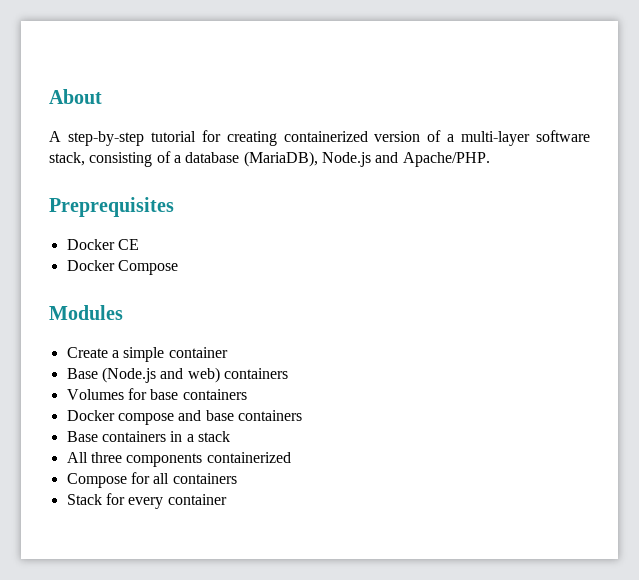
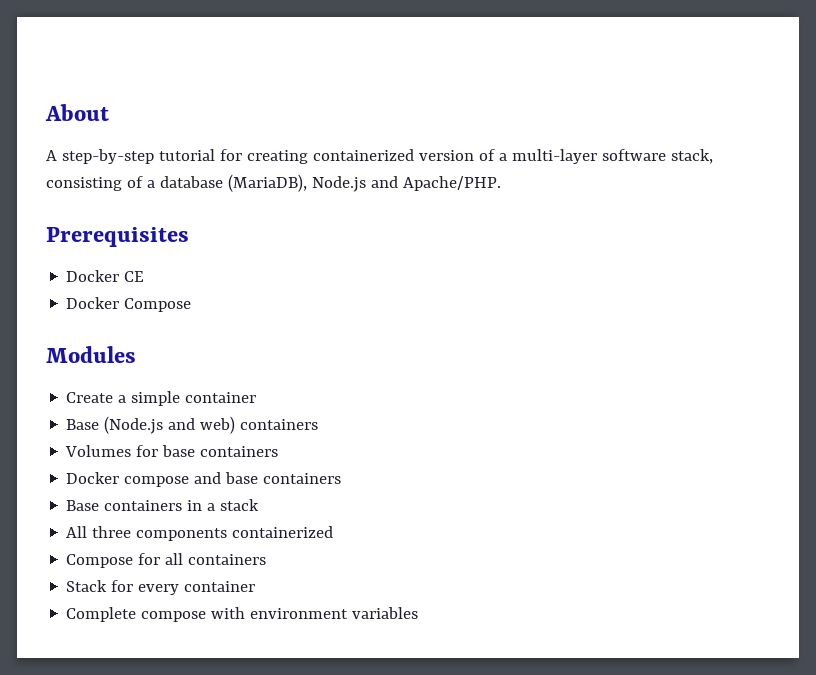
[49,197,174,217] Preprequisites -> [46,227,189,247] Prerequisites
(227, 499) none -> [66,607,419,622] // Complete compose with environment variables

